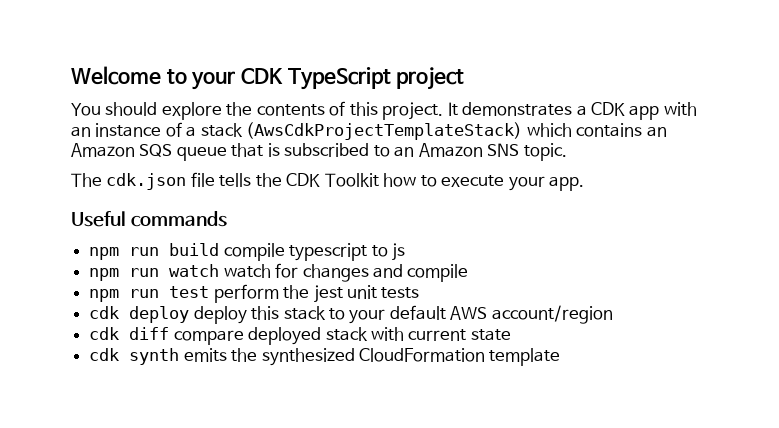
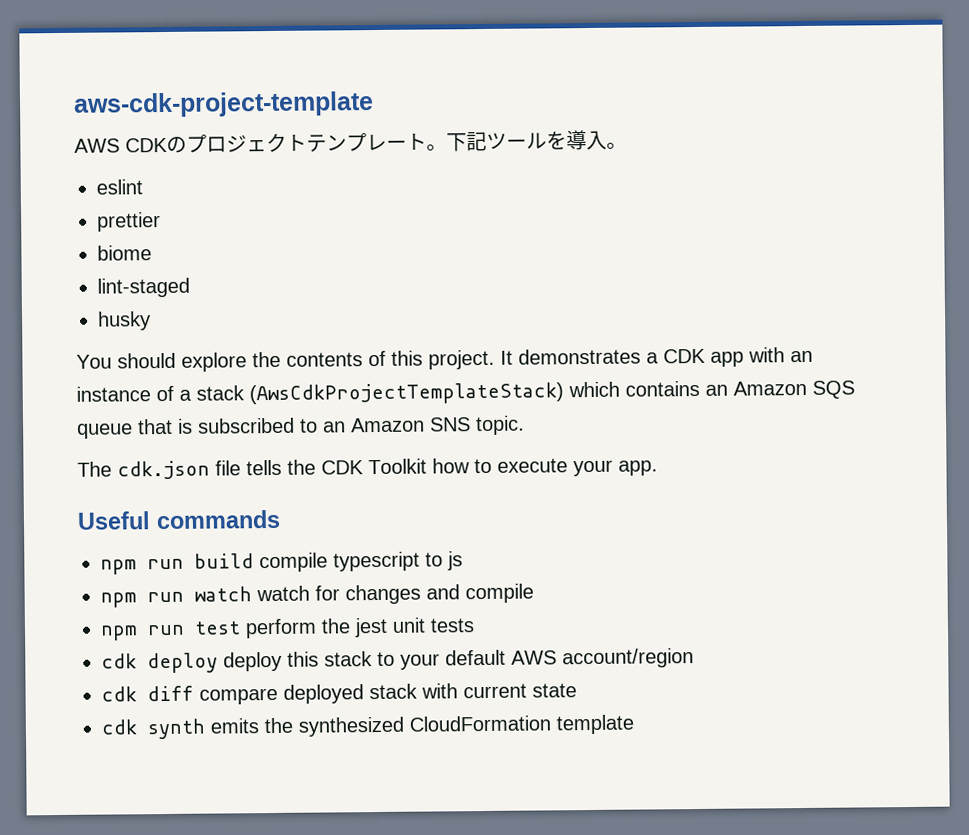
[71,66,465,90] Welcome to your CDK TypeScript project -> [73,91,374,118] [74,130,627,153] [96,179,143,195] [97,212,161,232] [97,245,152,261] [97,277,190,298] [97,311,151,331] aws-cdk-project-template // AWS CDKのプロジェクトテンプレート。下記ツールを導入。 // eslint // prettier // biome // lint-staged // husky

